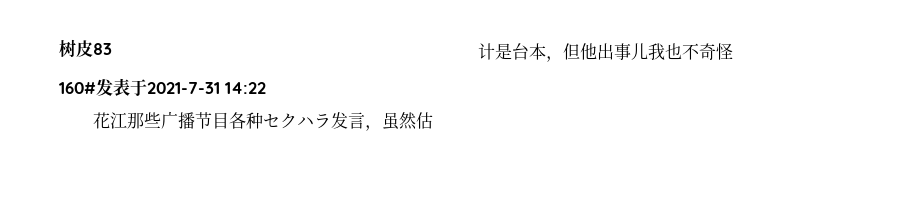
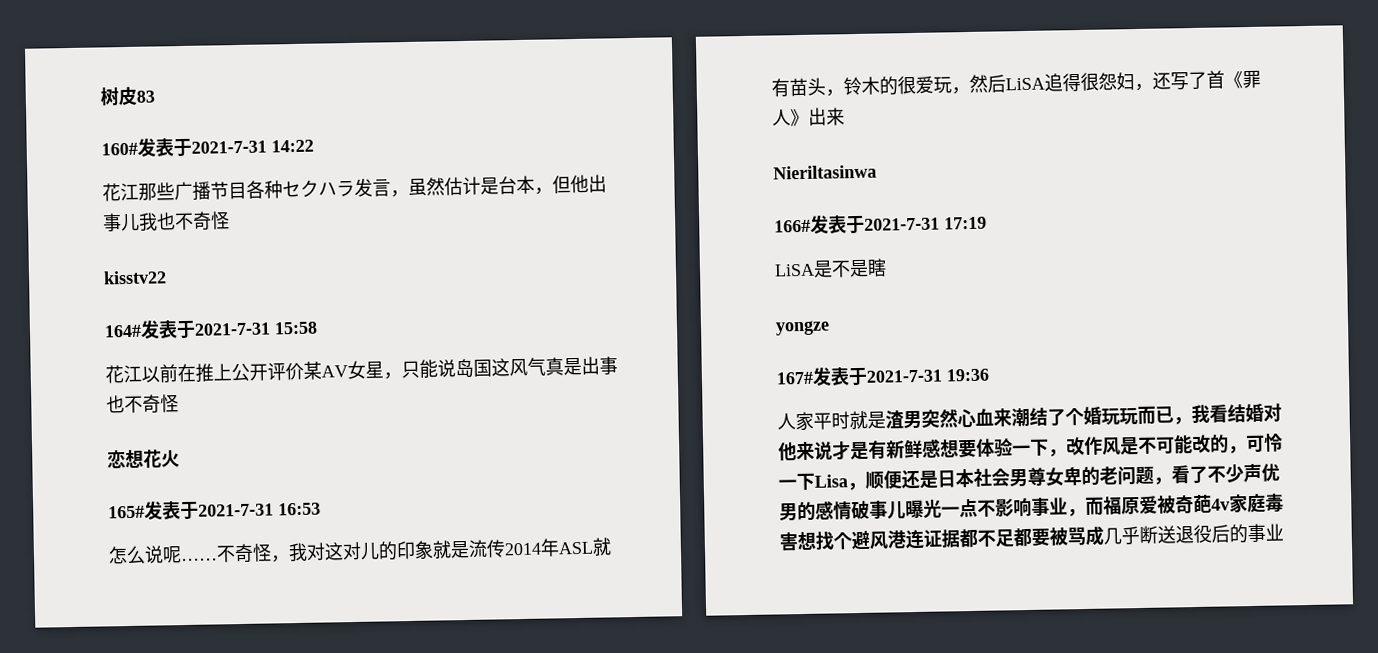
(733, 51) none -> [103,270,167,285] [104,319,318,339] [105,356,618,384] [106,394,179,414] [107,449,180,469] [108,500,321,520] [108,537,612,565] [771,70,1261,98] [772,107,845,127] [773,164,877,180] [774,214,987,234] [774,258,887,278] [775,320,830,336] [776,366,990,386] [777,403,1282,432] [778,433,1283,462] [778,462,1280,491] [779,493,1284,522] [779,523,1284,552] // kisstv22 // 164#发表于2021-7-31 15:58 // 花江以前在推上公开评价某AV女星，只能说岛国这风气真是出事也不奇怪 // 恋想花火 // 165#发表于2021-7-31 16:53 // 怎么说呢……不奇怪，我对这对儿的印象就是流传2014年ASL就有苗头，铃木的很爱玩，然后LiSA追得很怨妇，还写了首《罪人》出来 // Nieriltasinwa // 166#发表于2021-7-31 17:19 // LiSA是不是瞎 // yongze // 167#发表于2021-7-31 19:36 // 人家平时就是渣男突然心血来潮结了个婚玩玩而已，我看结婚对他来说才是有新鲜感想要体验一下，改作风是不可能改的，可怜一下Lisa，顺便还是日本社会男尊女卑的老问题，看了不少声优男的感情破事儿曝光一点不影响事业，而福原爱被奇葩4v家庭毒害想找个避风港连证据都不足都要被骂成几乎断送退役后的事业

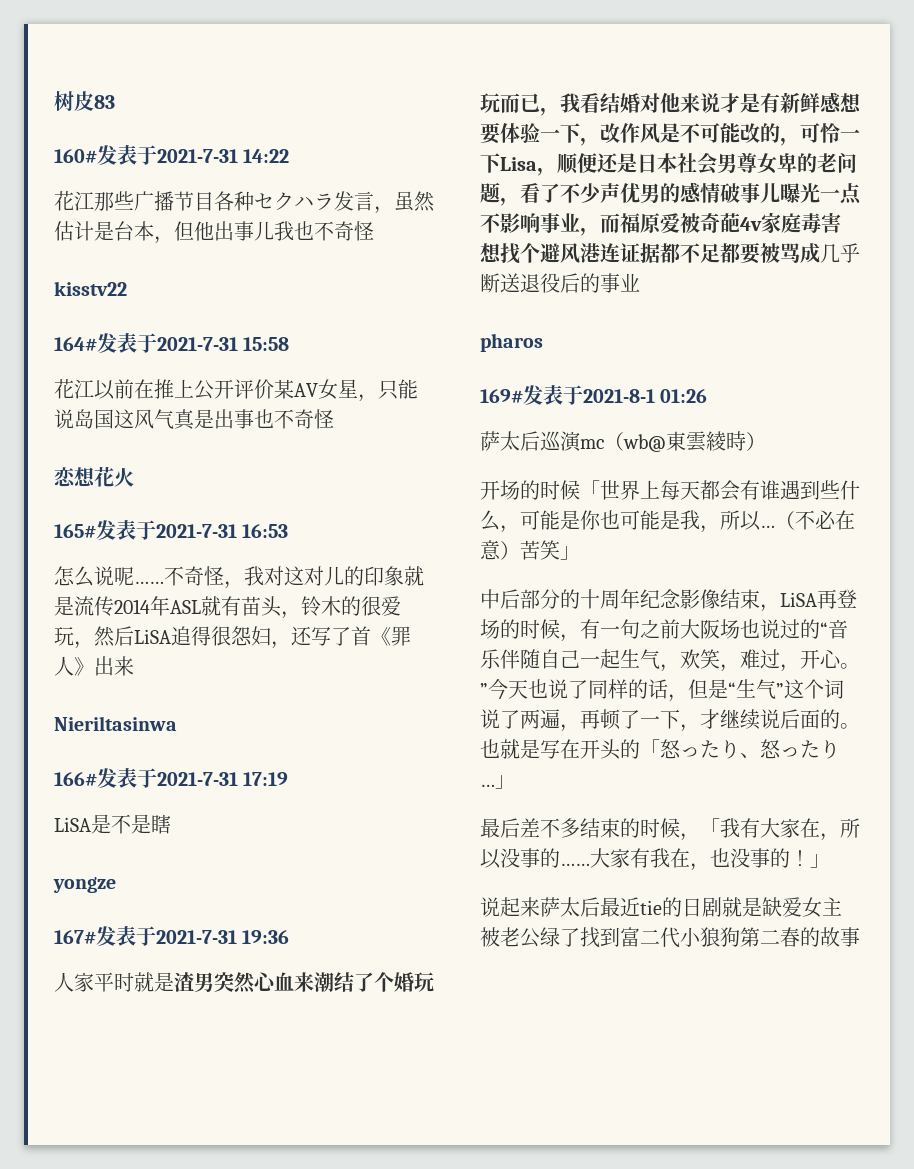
(1284, 532) none -> [480,333,543,352] [480,385,708,405] [480,431,766,452] [480,480,860,501] [480,510,855,533] [480,540,580,560] [480,589,857,612] [480,619,848,642] [480,649,860,672] [480,679,844,702] [480,709,860,732] [480,739,840,760] [480,775,515,789] [480,818,860,841] [480,848,830,871] [480,897,842,918] [480,927,860,948] // pharos // 169#发表于2021-8-1 01:26 // 萨太后巡演mc（wb@東雲綾時） // 开场的时候「世界上每天都会有谁遇到些什么，可能是你也可能是我，所以…（不必在意）苦笑」 // 中后部分的十周年纪念影像结束，LiSA再登场的时候，有一句之前大阪场也说过的“音乐伴随自己一起生气，欢笑，难过，开心。”今天也说了同样的话，但是“生气”这个词说了两遍，再顿了一下，才继续说后面的。也就是写在开头的「怒ったり、怒ったり…」 // 最后差不多结束的时候，「我有大家在，所以没事的……大家有我在，也没事的！」 // 说起来萨太后最近tie的日剧就是缺爱女主被老公绿了找到富二代小狼狗第二春的故事

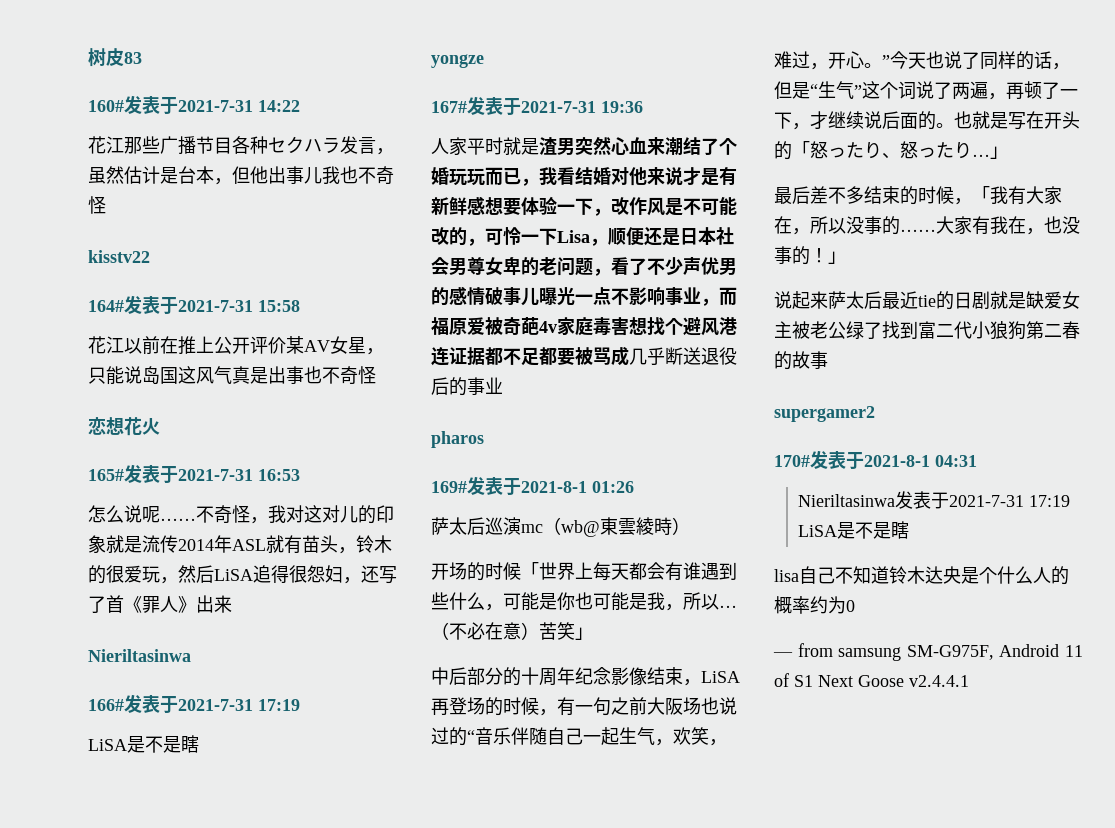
(860, 937) none -> [774,406,875,422] [774,450,977,469] [798,491,1071,509] [798,521,910,539] [774,566,1069,585] [774,596,855,614] [773,643,1083,661] [774,673,969,687] // supergamer2 // 170#发表于2021-8-1 04:31 // Nieriltasinwa发表于2021-7-31 17:19 LiSA是不是瞎 // lisa自己不知道铃木达央是个什么人的概率约为0 // — from samsung SM-G975F, Android 11 of S1 Next Goose v2.4.4.1

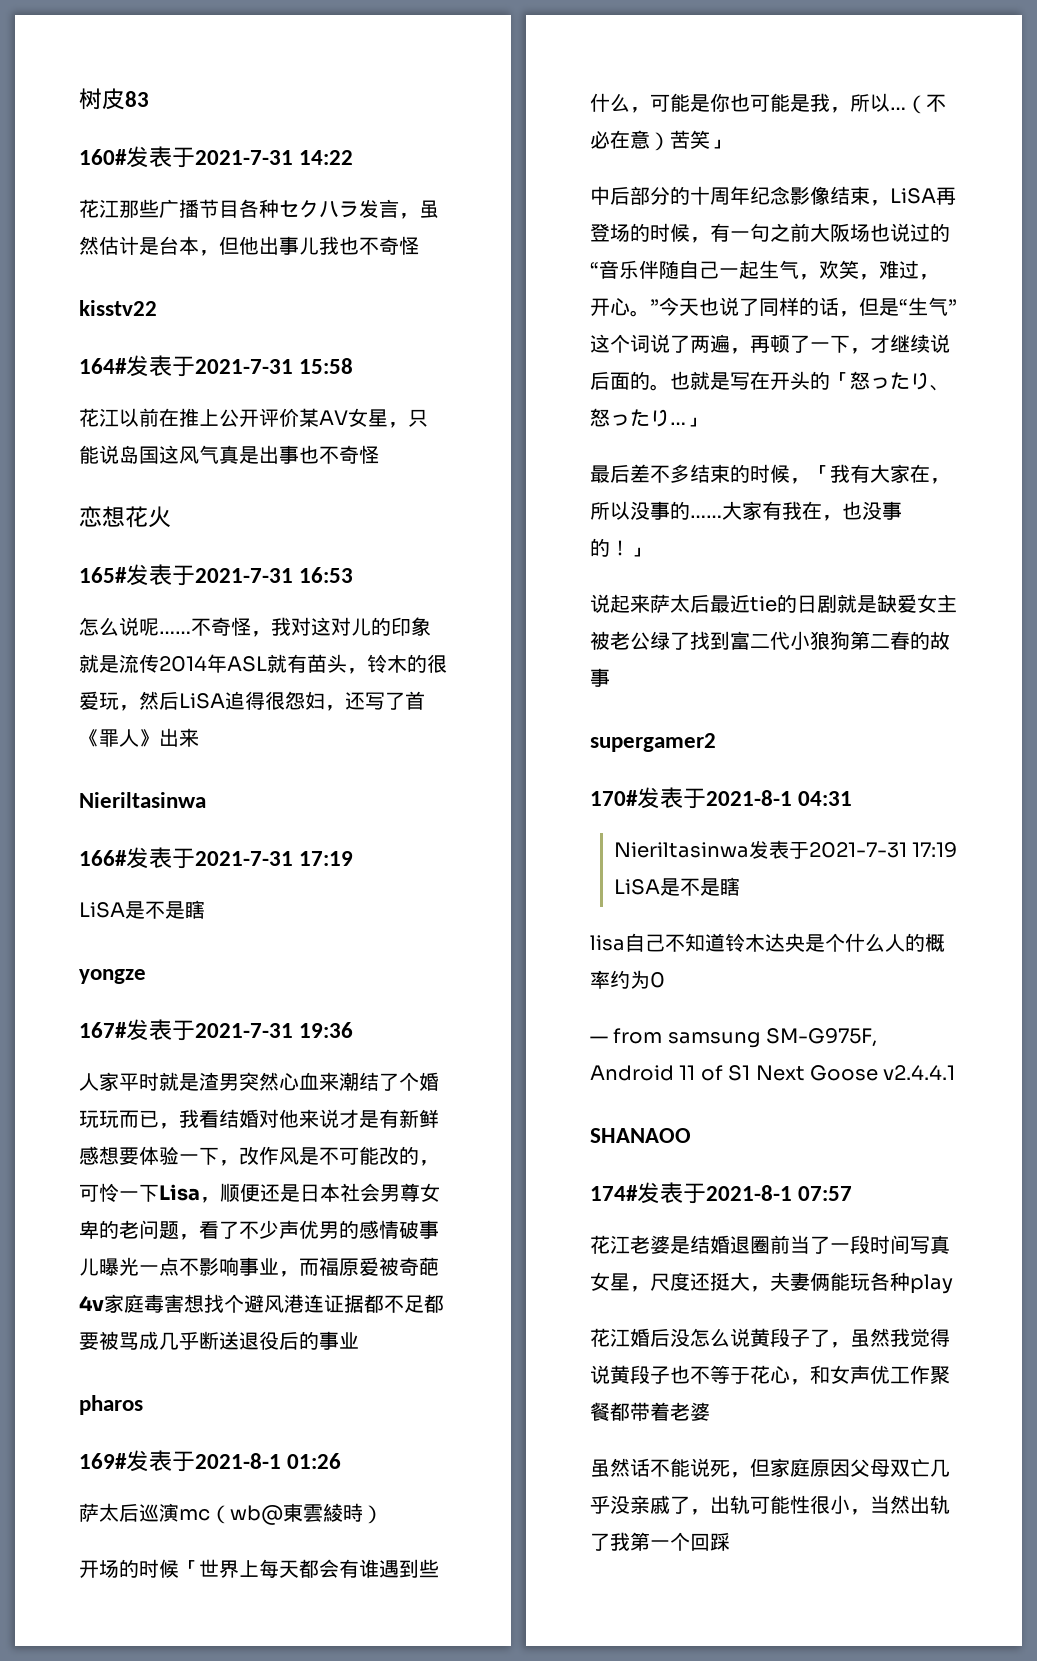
(969, 681) none -> [590,1128,691,1143] [590,1182,853,1204] [590,1235,950,1254] [590,1272,953,1294] [590,1328,950,1348] [590,1365,950,1385] [590,1402,710,1421] [590,1458,950,1478] [590,1495,950,1515] [590,1532,730,1551] // SHANAOO // 174#发表于2021-8-1 07:57 // 花江老婆是结婚退圈前当了一段时间写真女星，尺度还挺大，夫妻俩能玩各种play // 花江婚后没怎么说黄段子了，虽然我觉得说黄段子也不等于花心，和女声优工作聚餐都带着老婆 // 虽然话不能说死，但家庭原因父母双亡几乎没亲戚了，出轨可能性很小，当然出轨了我第一个回踩

